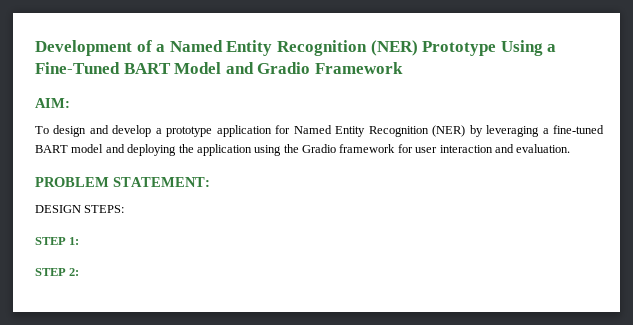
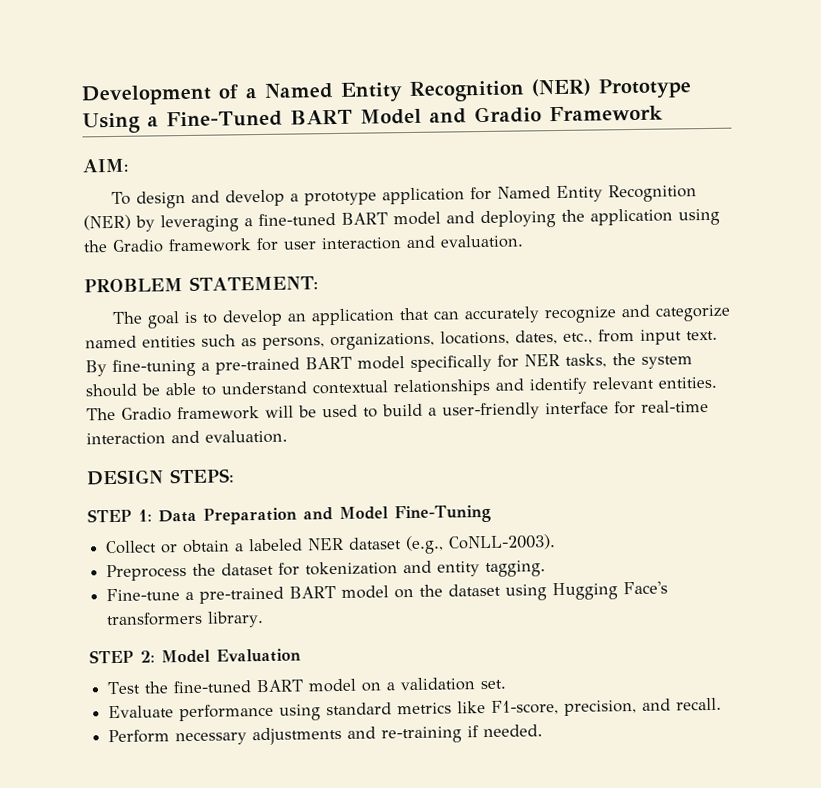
[35,205,125,213] [35,237,80,245] [35,268,80,276] DESIGN STEPS: // STEP 1: // STEP 2: -> [111,304,731,329] [85,328,718,351] [85,352,693,377] [85,376,717,398] [86,400,709,421] [86,429,288,446] [86,468,235,486] [87,504,491,525] [105,534,557,555] [106,560,547,582] [106,581,669,604] [106,610,265,628] [89,648,301,664] [107,677,507,695] [108,697,723,722] [108,724,544,746] The goal is to develop an application that can accurately recognize and categorize named entities such as persons, organizations, locations, dates, etc., from input text. By fine-tuning a pre-trained BART model specifically for NER tasks, the system should be able to understand contextual relationships and identify relevant entities. The Gradio framework will be used to build a user-friendly interface for real-time interaction and evaluation. // DESIGN STEPS: // STEP 1: Data Preparation and Model Fine-Tuning // Collect or obtain a labeled NER dataset (e.g., CoNLL-2003). // Preprocess the dataset for tokenization and entity tagging. // Fine-tune a pre-trained BART model on the dataset using Hugging Face's transformers library. // STEP 2: Model Evaluation // Test the fine-tuned BART model on a validation set. // Evaluate performance using standard metrics like F1-score, precision, and recall. // Perform necessary adjustments and re-training if needed.

